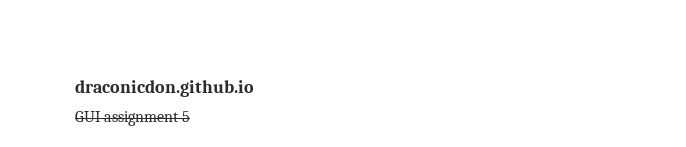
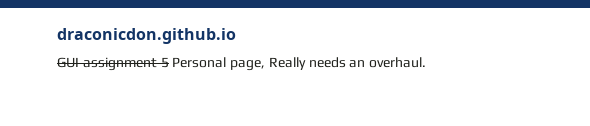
(191, 116) none -> [172,57,427,71] Personal page, Really needs an overhaul.

